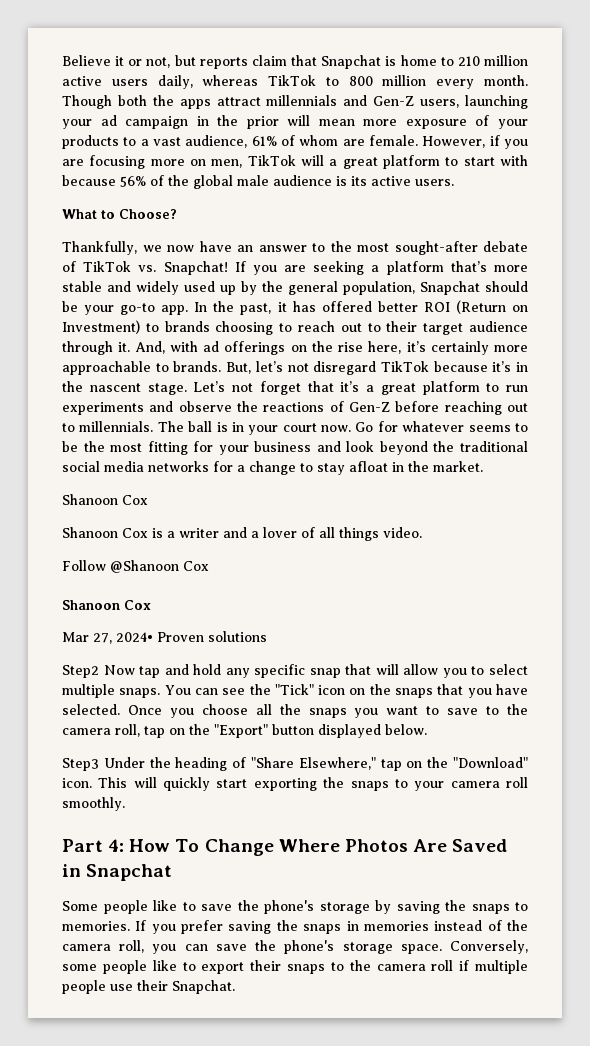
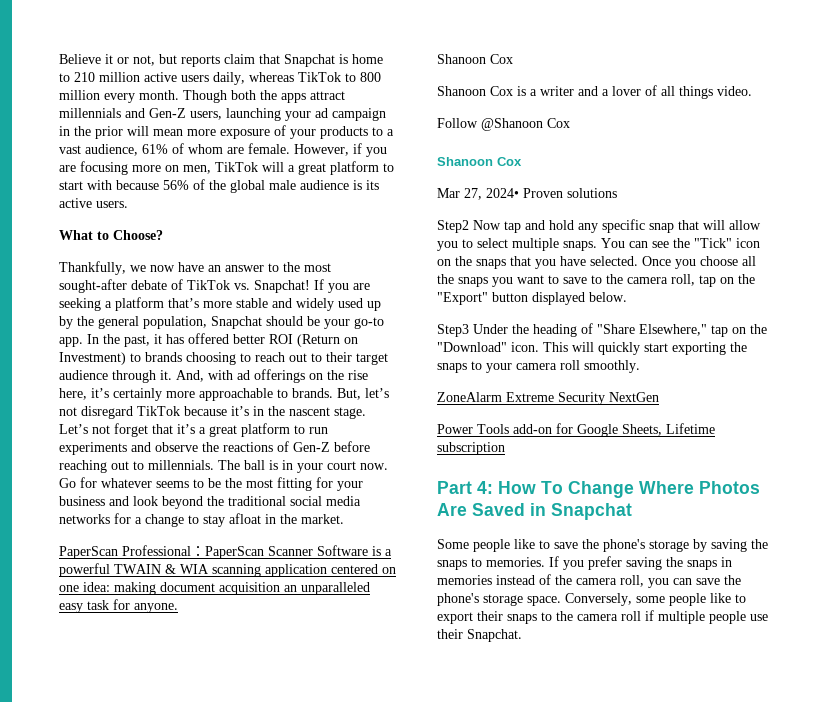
(483, 466) none -> [59,545,392,559] [59,563,396,577] [59,582,370,595] [59,599,178,613] // PaperScan Professional：PaperScan Scanner Software is a powerful TWAIN & WIA scanning application centered on one idea: making document acquisition an unparalleled easy task for anyone.
(125, 804) none -> [437,392,659,405] [437,423,715,437] [437,442,505,455] // ZoneAlarm Extreme Security NextGen // Power Tools add-on for Google Sheets, Lifetime subscription

